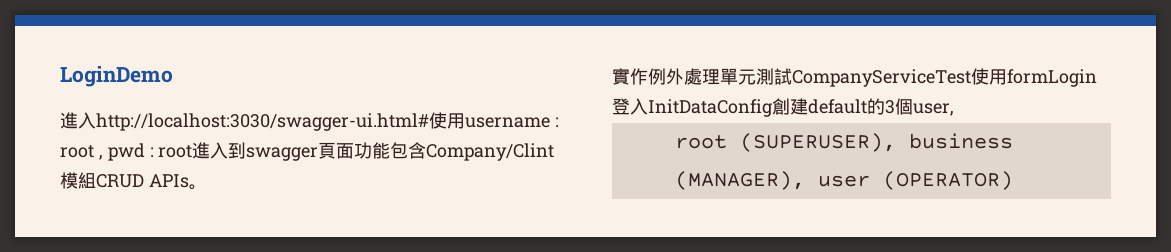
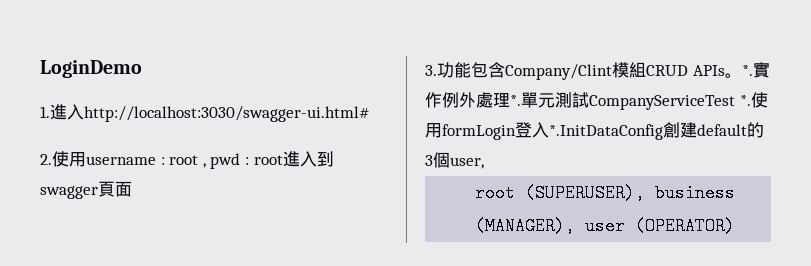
(173, 76) none -> [40,106,50,118] 1.
(429, 122) none -> [40,154,52,165] // 2.
(355, 151) none -> [425,65,437,76] // 3.
(207, 187) // -> [741,65,753,76] *.
(720, 77) none -> [510,95,521,106] *.
(971, 78) none -> [739,95,751,106] *.
[648,99,772,117] InitDataConfig -> [549,124,663,140] *.InitDataConfig

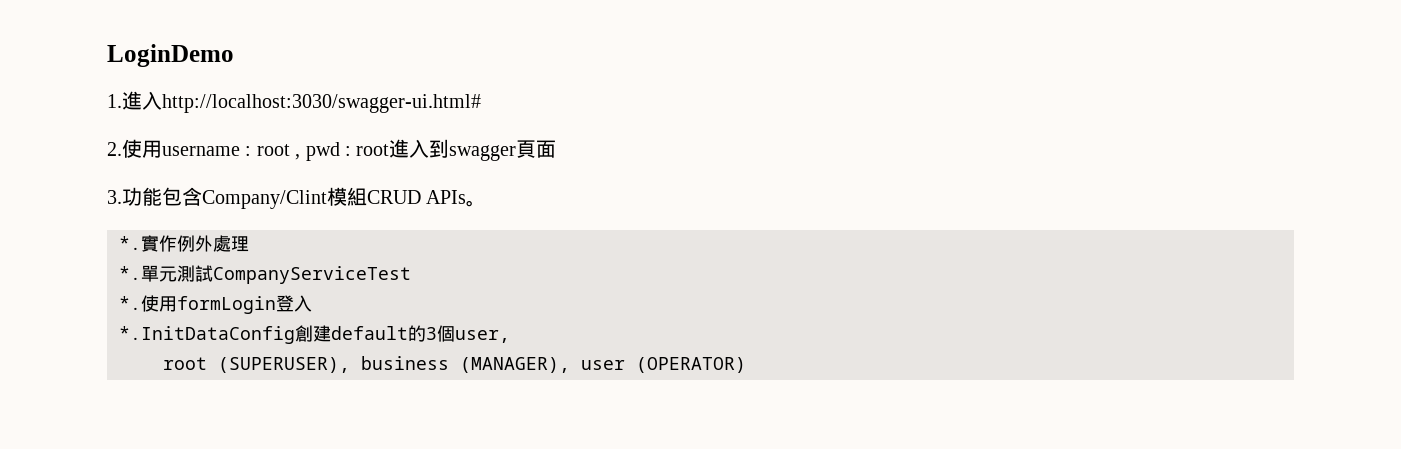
(742, 75) none -> (487, 203) //
(510, 99) none -> (249, 244) //
(735, 102) none -> (411, 275) //
(549, 130) none -> (312, 303) //

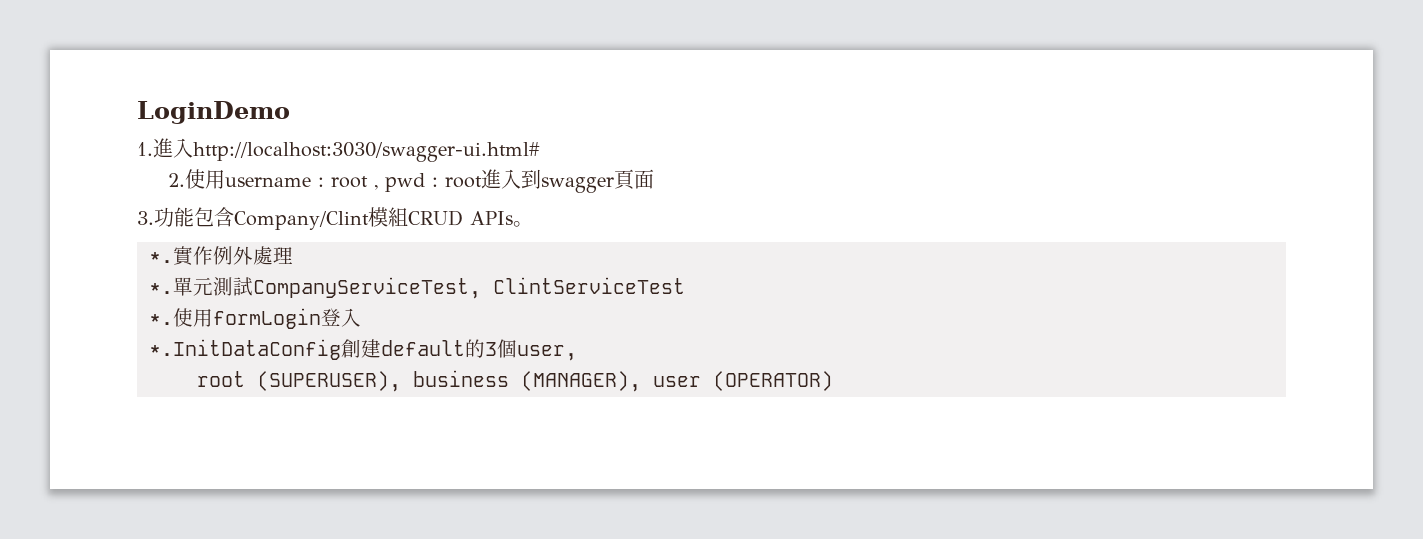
[213,266,411,284] CompanyServiceTest -> [253,277,685,299] CompanyServiceTest, ClintServiceTest

